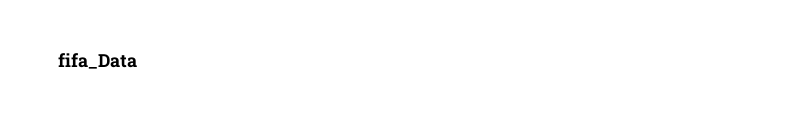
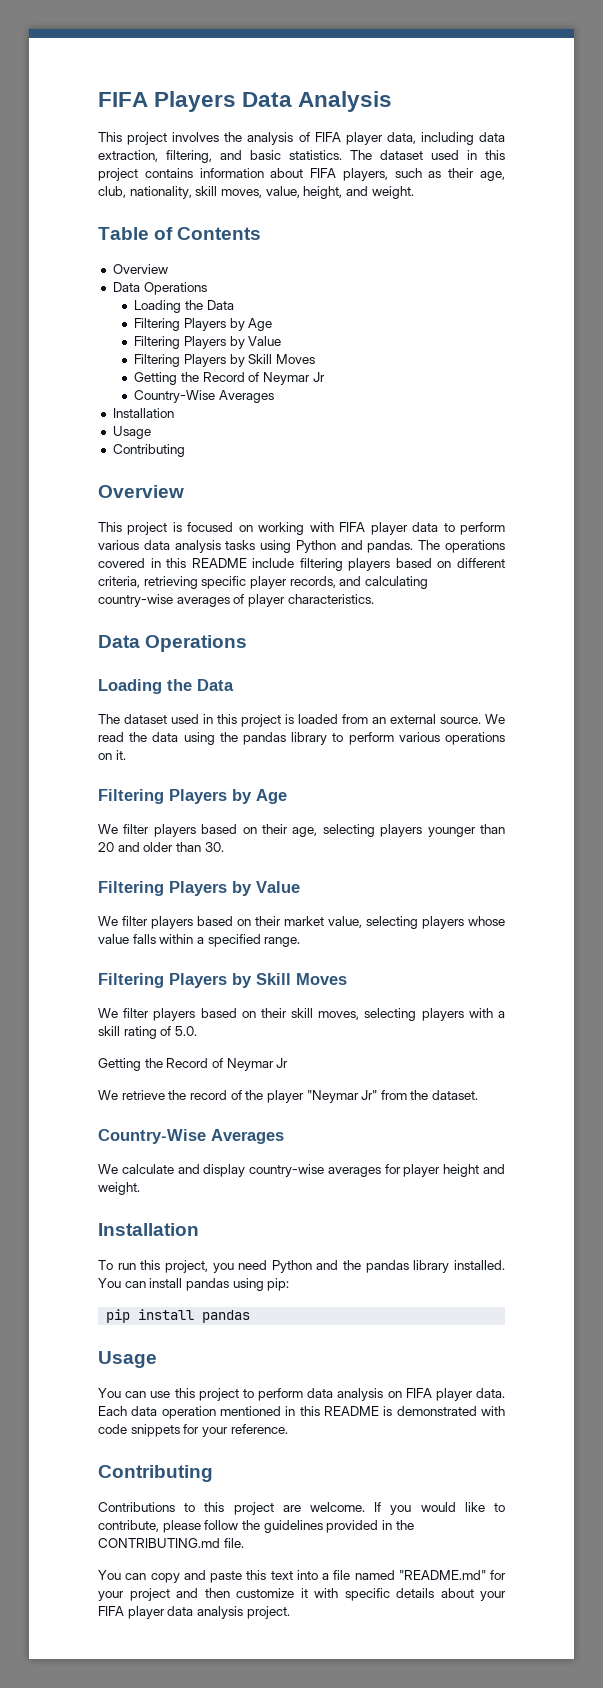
[58,53,137,69] fifa_Data -> [98,91,393,112] [98,132,505,145] [98,150,505,163] [98,168,505,181] [98,186,414,199] [98,227,262,240] [112,264,168,274] [112,282,207,295] [134,300,234,313] [134,318,273,331] [134,336,282,349] [134,354,315,367] [134,372,325,385] [134,390,274,403] [112,408,174,418] [112,426,151,439] [112,444,185,457] [98,485,184,498] [98,522,505,535] [98,540,505,553] [98,558,505,571] [98,576,428,589] [98,594,374,607] [98,635,248,652] [98,679,234,694] [98,714,505,727] [98,732,505,745] [98,750,126,760] [98,789,287,804] [98,824,505,837] [98,842,224,852] [98,881,300,896] [98,916,505,929] [98,934,301,947] [98,973,347,988] [98,1008,505,1021] [98,1026,197,1039] [98,1058,289,1071] [98,1090,479,1103] [98,1129,284,1144] [98,1164,505,1177] [98,1182,140,1195] [98,1223,199,1236] [98,1260,505,1273] [98,1278,290,1291] [106,1309,251,1323] [98,1351,157,1368] [98,1388,506,1401] [98,1406,505,1419] [98,1424,288,1437] [98,1465,213,1482] [98,1502,505,1515] [98,1520,414,1533] [98,1538,244,1548] [98,1570,506,1583] [98,1588,506,1601] [98,1606,290,1619] FIFA Players Data Analysis // This project involves the analysis of FIFA player data, including data extraction, filtering, and basic statistics. The dataset used in this project contains information about FIFA players, such as their age, club, nationality, skill moves, value, height, and weight. // Table of Contents // Overview // Data Operations // Loading the Data // Filtering Players by Age // Filtering Players by Value // Filtering Players by Skill Moves // Getting the Record of Neymar Jr // Country-Wise Averages // Installation // Usage // Contributing // Overview // This project is focused on working with FIFA player data to perform various data analysis tasks using Python and pandas. The operations covered in this README include filtering players based on different criteria, retrieving specific player records, and calculating country-wise averages of player characteristics. // Data Operations // Loading the Data // The dataset used in this project is loaded from an external source. We read the data using the pandas library to perform various operations on it. // Filtering Players by Age // We filter players based on their age, selecting players younger than 20 and older than 30. // Filtering Players by Value // We filter players based on their market value, selecting players whose value falls within a specified range. // Filtering Players by Skill Moves // We filter players based on their skill moves, selecting players with a skill rating of 5.0. // Getting the Record of Neymar Jr // We retrieve the record of the player "Neymar Jr" from the dataset. // Country-Wise Averages // We calculate and display country-wise averages for player height and weight. // Installation // To run this project, you need Python and the pandas library installed. You can install pandas using pip: // pip install pandas // Usage // You can use this project to perform data analysis on FIFA player data. Each data operation mentioned in this README is demonstrated with code snippets for your reference. // Contributing // Contributions to this project are welcome. If you would like to contribute, please follow the guidelines provided in the CONTRIBUTING.md file. // You can copy and paste this text into a file named "README.md" for your project and then customize it with specific details about your FIFA player data analysis project.

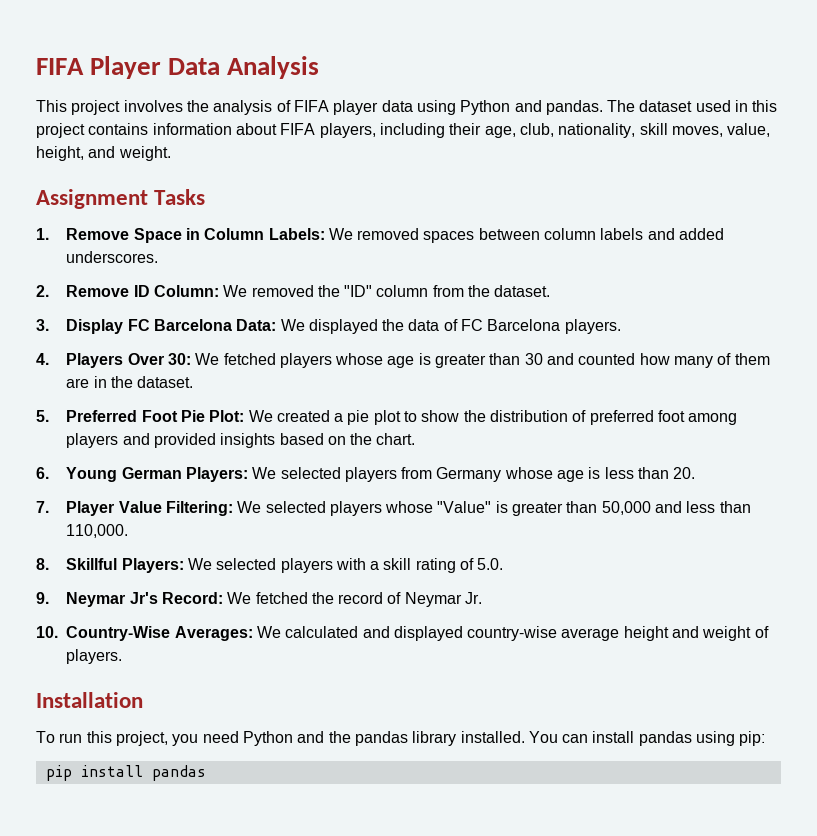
[98,91,237,112] FIFA Players -> [36,56,162,79] FIFA Player
[386,132,505,145] [98,150,342,163] data, including data extraction, filtering, and basic statistics. -> [381,100,603,115] data using Python and pandas.
[394,168,442,178] such as -> [379,123,445,138] including
[98,227,262,240] [112,264,168,274] [112,282,207,295] [134,300,234,313] [134,318,273,331] [134,336,282,349] [134,354,315,367] [134,372,325,385] [134,390,274,403] [112,408,174,418] [112,426,151,439] [112,444,185,457] [98,485,184,498] [98,522,505,535] [98,540,505,553] [98,558,505,571] [98,576,428,589] [98,594,374,607] [98,635,248,652] [98,679,234,694] [98,714,505,727] [98,732,505,745] [98,750,126,760] [98,789,287,804] [98,824,505,837] [98,842,224,852] [98,881,300,896] [98,916,505,929] [98,934,301,947] [98,973,347,988] [98,1008,417,1021] Table of Contents // Overview // Data Operations // Loading the Data // Filtering Players by Age // Filtering Players by Value // Filtering Players by Skill Moves // Getting the Record of Neymar Jr // Country-Wise Averages // Installation // Usage // Contributing // Overview // This project is focused on working with FIFA player data to perform various data analysis tasks using Python and pandas. The operations covered in this README include filtering players based on different criteria, retrieving specific player records, and calculating country-wise averages of player characteristics. // Data Operations // Loading the Data // The dataset used in this project is loaded from an external source. We read the data using the pandas library to perform various operations on it. // Filtering Players by Age // We filter players based on their age, selecting players younger than 20 and older than 30. // Filtering Players by Value // We filter players based on their market value, selecting players whose value falls within a specified range. // Filtering Players by Skill Moves // We filter players based on their skill moves, selecting -> [36,189,206,209] [36,228,725,243] [66,251,159,263] [36,285,551,297] [36,319,621,334] [36,353,770,368] [66,376,194,388] [36,410,738,425] [66,433,416,448] [36,467,696,482] [36,501,751,516] [66,524,129,538] [36,558,277,573] Assignment Tasks // 1. Remove Space in Column Labels: We removed spaces between column labels and added underscores. // 2. Remove ID Column: We removed the "ID" column from the dataset. // 3. Display FC Barcelona Data: We displayed the data of FC Barcelona players. // 4. Players Over 30: We fetched players whose age is greater than 30 and counted how many of them are in the dataset. // 5. Preferred Foot Pie Plot: We created a pie plot to show the distribution of preferred foot among players and provided insights based on the chart. // 6. Young German Players: We selected players from Germany whose age is less than 20. // 7. Player Value Filtering: We selected players whose "Value" is greater than 50,000 and less than 110,000. // 8. Skillful Players: We selected
[98,1058,289,1071] [98,1090,479,1103] [98,1129,284,1144] [98,1164,505,1177] [98,1182,140,1195] Getting the Record of Neymar Jr // We retrieve the record of the player "Neymar Jr" from the dataset. // Country-Wise Averages // We calculate and display country-wise averages for player height and weight. -> [36,592,483,607] [36,626,769,641] [66,649,123,664] 9. Neymar Jr's Record: We fetched the record of Neymar Jr. // 10. Country-Wise Averages: We calculated and displayed country-wise average height and weight of players.
[98,1351,157,1368] [98,1388,506,1401] [98,1406,505,1419] [98,1424,288,1437] [98,1465,213,1482] [98,1502,505,1515] [98,1520,414,1533] [98,1538,244,1548] [98,1570,506,1583] [98,1588,506,1601] [98,1606,290,1619] // Usage // You can use this project to perform data analysis on FIFA player data. Each data operation mentioned in this README is demonstrated with code snippets for your reference. // Contributing // Contributions to this project are welcome. If you would like to contribute, please follow the guidelines provided in the CONTRIBUTING.md file. // You can copy and paste this text into a file named "README.md" for your project and then customize it with specific details about your FIFA player data analysis project. -> (206, 773) none

